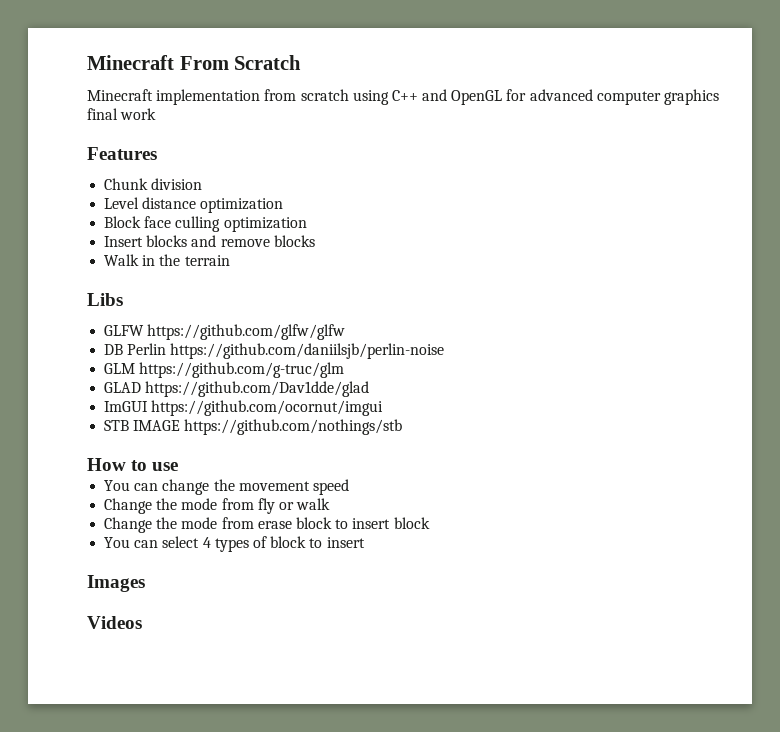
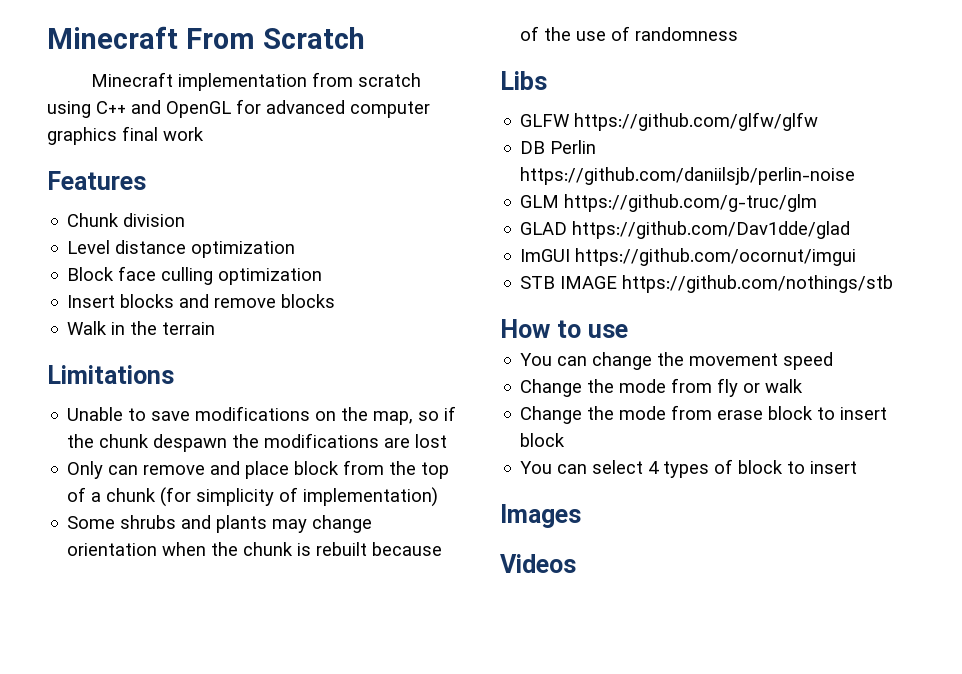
(230, 260) none -> [47,365,174,384] [67,406,457,425] [67,433,448,452] [67,460,450,479] [67,487,439,507] [67,515,373,533] [67,542,443,556] [520,26,739,41] // Limitations // Unable to save modifications on the map, so if the chunk despawn the modifications are lost // Only can remove and place block from the top of a chunk (for simplicity of implementation) // Some shrubs and plants may change orientation when the chunk is rebuilt because of the use of randomness

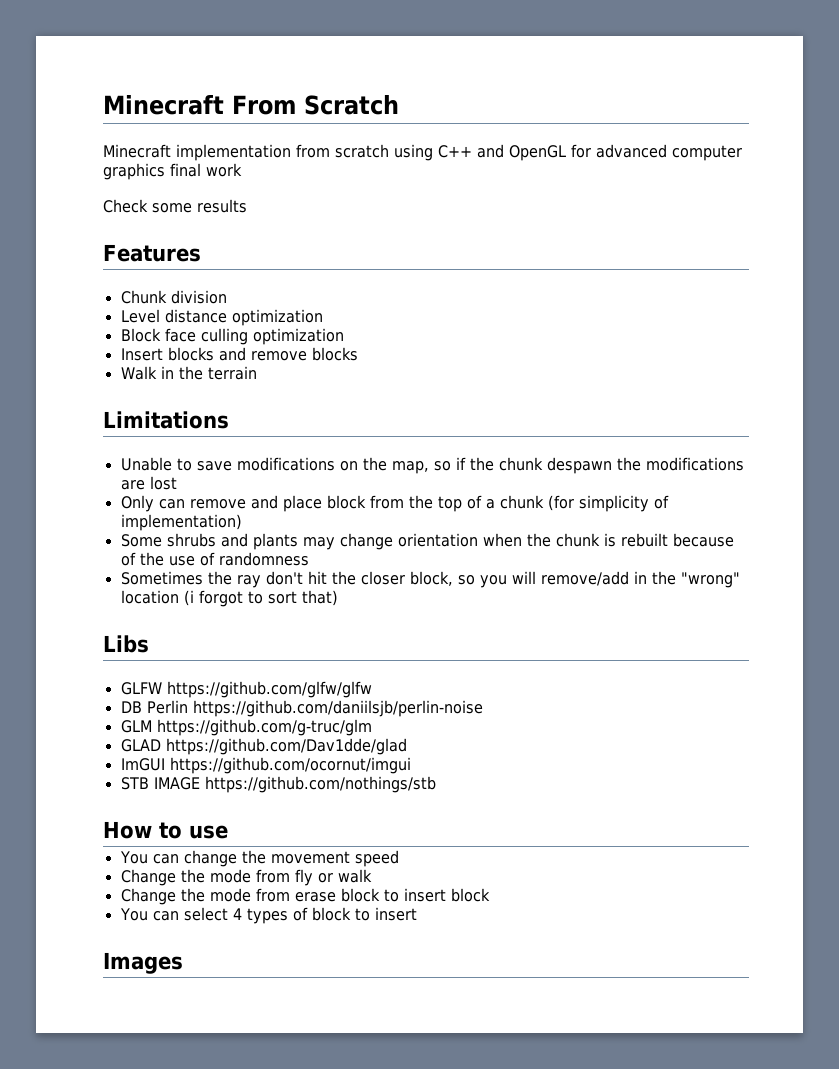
(204, 134) none -> [103,199,247,213] // Check some results
(739, 34) none -> [120,571,740,588] [120,590,338,607] // Sometimes the ray don't hit the closer block, so you will remove/add in the "wrong" location (i forgot to sort that)
[500,554,576,573] // Videos -> (183, 963) none

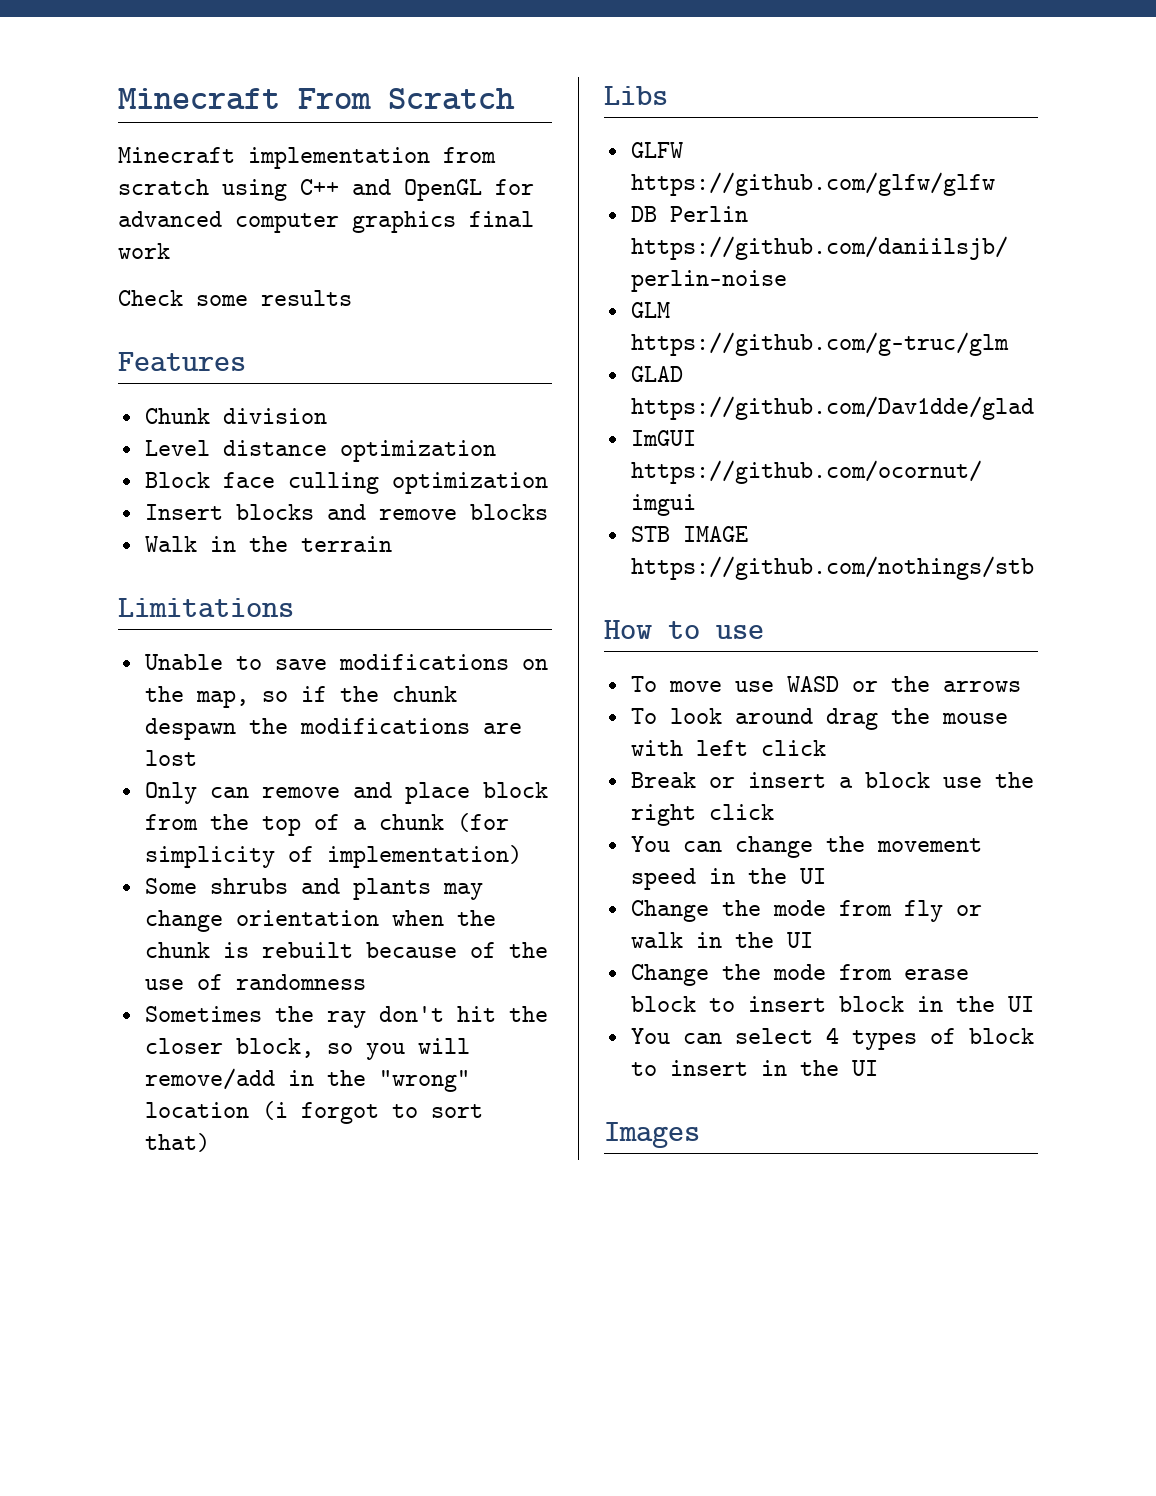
(228, 832) none -> [630,676,1021,692] [630,708,1008,730] [630,740,826,756] [630,772,1034,788] [630,804,774,826] // To move use WASD or the arrows // To look around drag the mouse with left click // Break or insert a block use the right click
(399, 858) none -> [708,868,826,884] in the UI
(372, 876) none -> [695,932,813,948] in the UI
(490, 895) none -> [916,996,1034,1012] in the UI
(417, 914) none -> [760,1060,878,1076] in the UI

